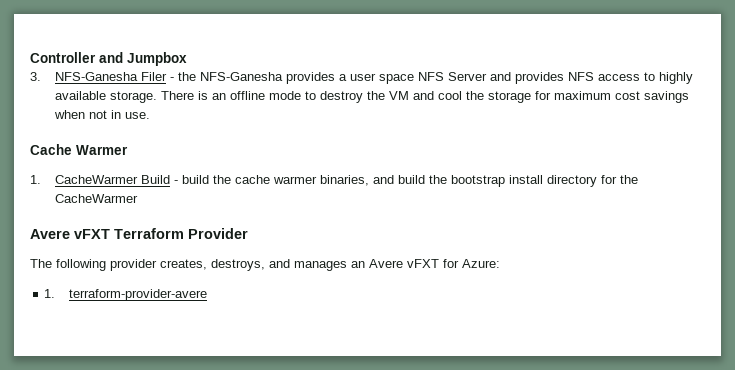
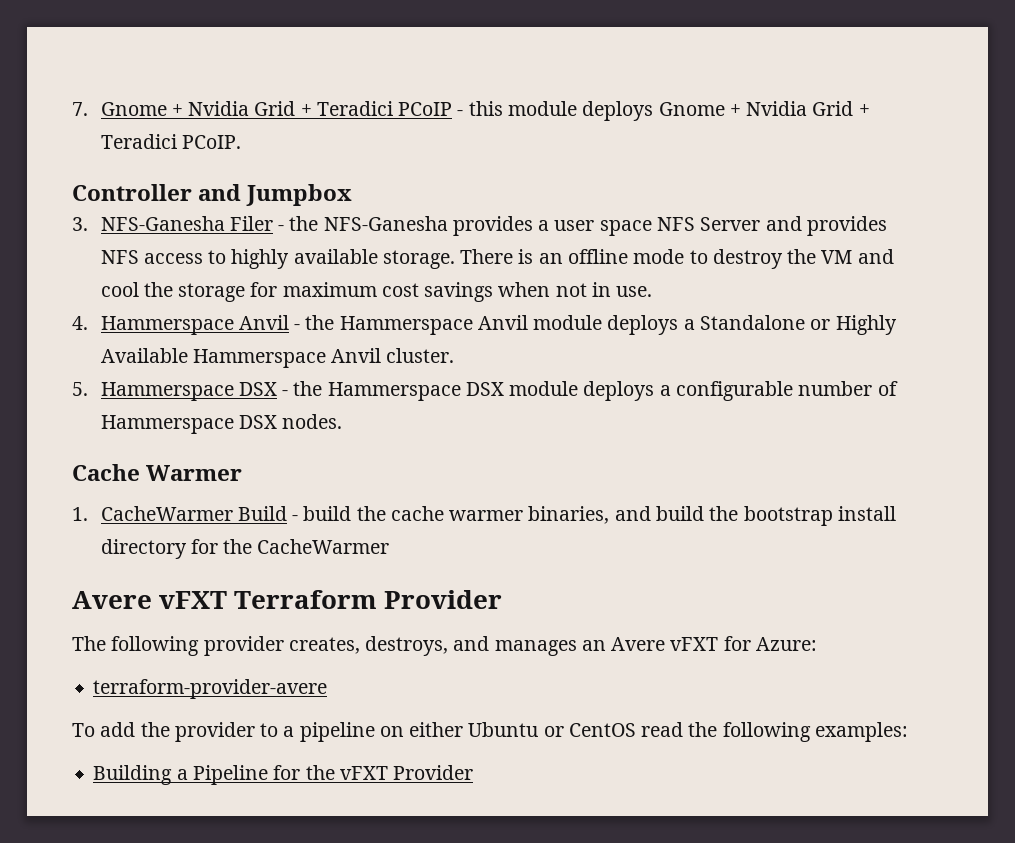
(30, 57) none -> [72,101,870,121] [100,134,241,149] 7. Gnome + Nvidia Grid + Teradici PCoIP - this module deploys Gnome + Nvidia Grid + Teradici PCoIP. //
(150, 115) none -> [72,315,897,335] [100,348,455,368] [72,381,898,401] [100,414,343,434] // 4. Hammerspace Anvil - the Hammerspace Anvil module deploys a Standalone or Highly Available Hammerspace Anvil cluster. // 5. Hammerspace DSX - the Hammerspace DSX module deploys a configurable number of Hammerspace DSX nodes.
[44,289,56,298] 1. -> (817, 644) none
(208, 295) none -> [72,722,908,742] [93,765,474,785] // To add the provider to a pipeline on either Ubuntu or CentOS read the following examples: // Building a Pipeline for the vFXT Provider

